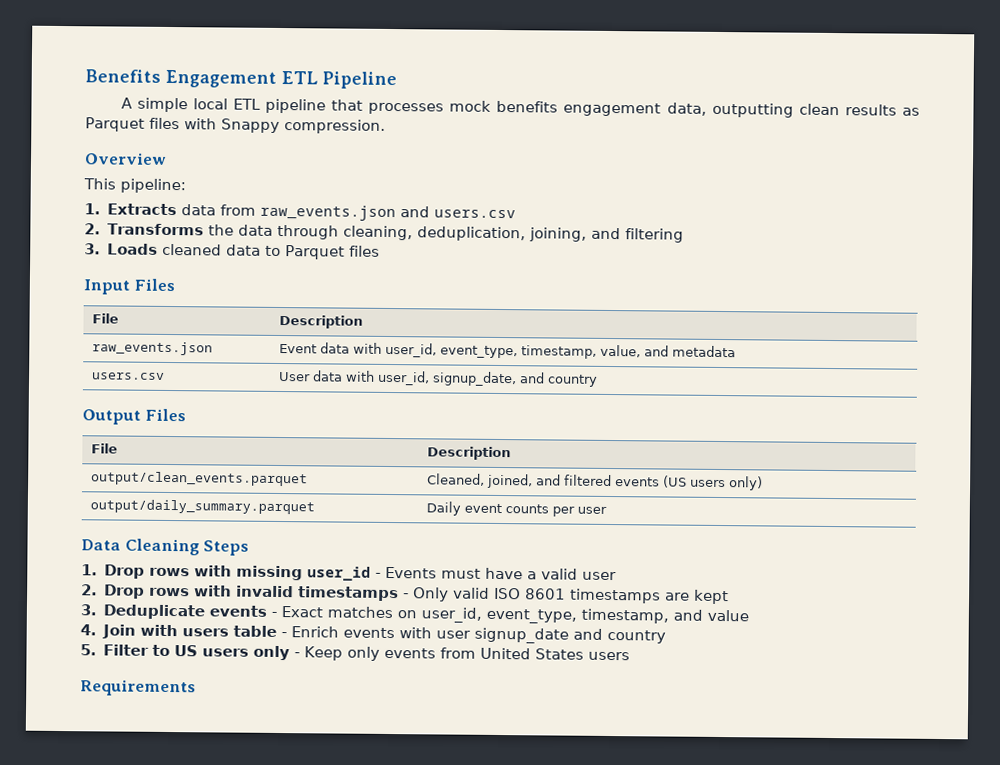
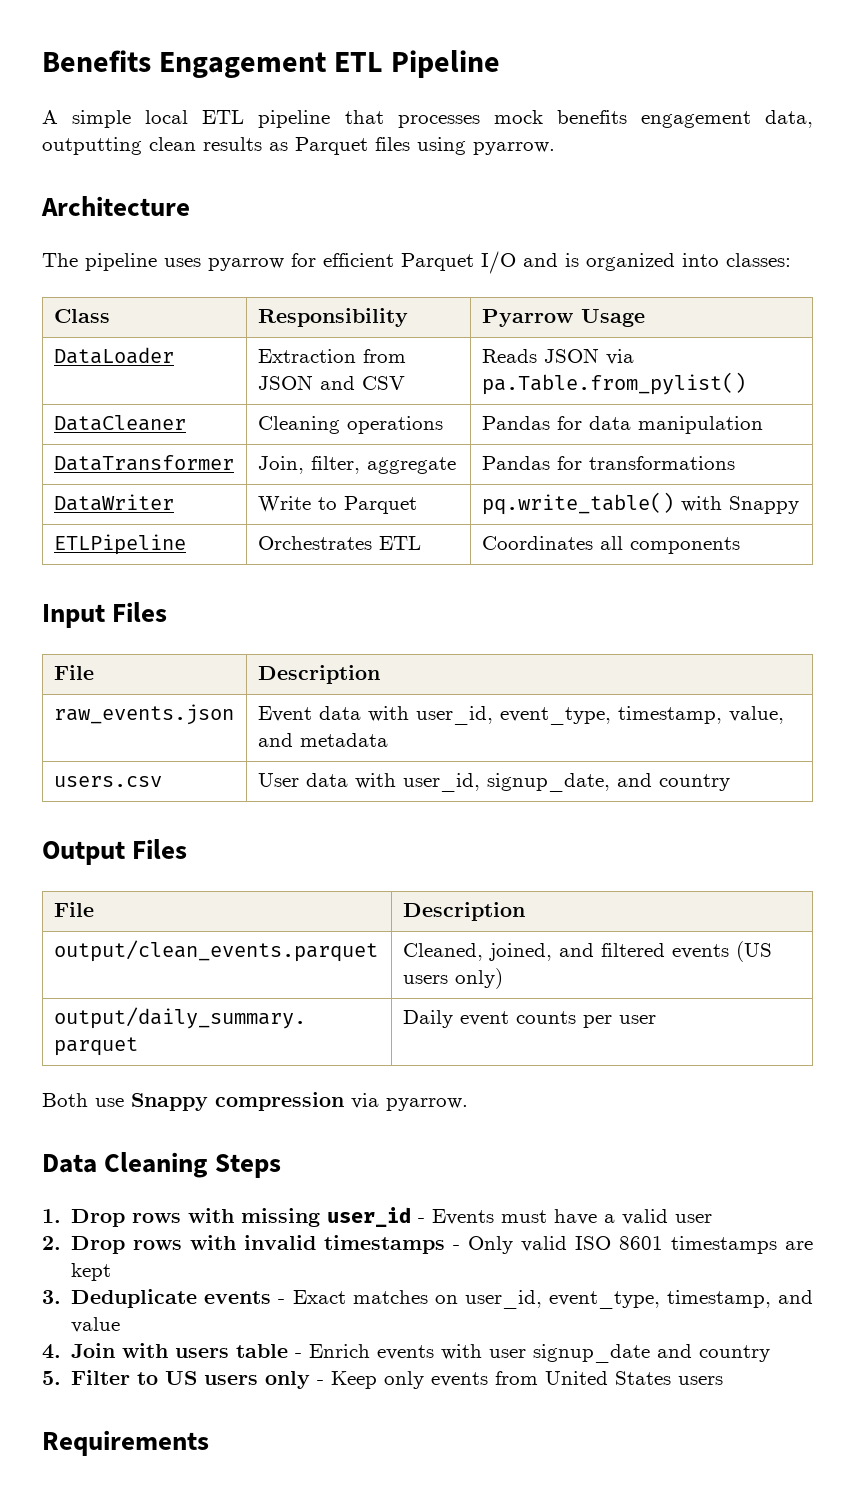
[184,118,386,134] [84,152,167,165] [83,178,186,194] [84,203,517,222] [84,223,685,243] [84,243,381,260] with Snappy compression. // Overview // This pipeline: // 1. Extracts data from raw_events.json and users.csv // 2. Transforms the data through cleaning, deduplication, joining, and filtering // 3. Loads cleaned data to Parquet files -> [417,137,555,155] [41,196,190,216] [42,251,791,274] [53,309,110,323] [257,308,408,327] [481,309,645,327] [53,347,174,364] [257,349,406,363] [257,375,405,390] [481,348,634,365] [481,372,746,395] [53,415,186,431] [257,416,443,434] [481,416,763,434] [53,455,234,471] [257,456,456,474] [481,456,735,470] [53,494,174,511] [257,496,417,514] [481,492,799,515] [53,534,186,555] [257,536,421,550] [481,536,740,554] using pyarrow. // Architecture // The pipeline uses pyarrow for efficient Parquet I/O and is organized into classes: // Class | Responsibility | Pyarrow Usage // DataLoader | Extraction from JSON and CSV | Reads JSON via pa.Table.from_pylist() // DataCleaner | Cleaning operations | Pandas for data manipulation // DataTransformer | Join, filter, aggregate | Pandas for transformations // DataWriter | Write to Parquet | pq.write_table() with Snappy // ETLPipeline | Orchestrates ETL | Coordinates all components
(607, 510) none -> [42,1092,468,1111] // Both use Snappy compression via pyarrow.

